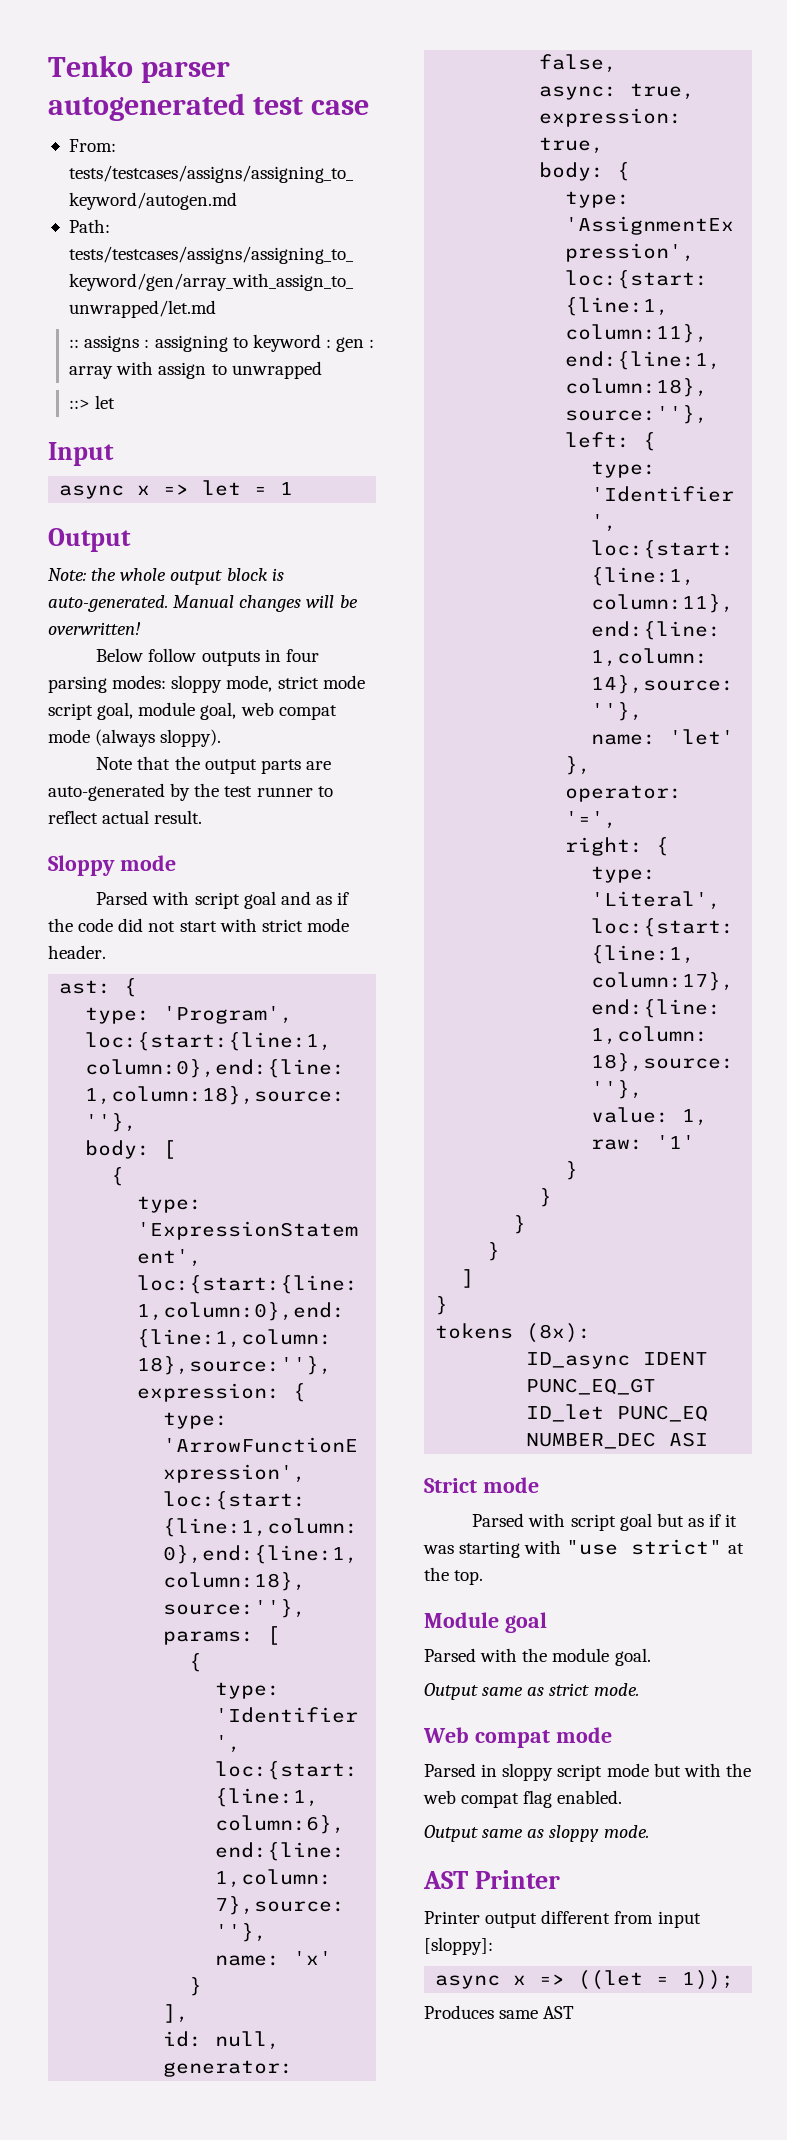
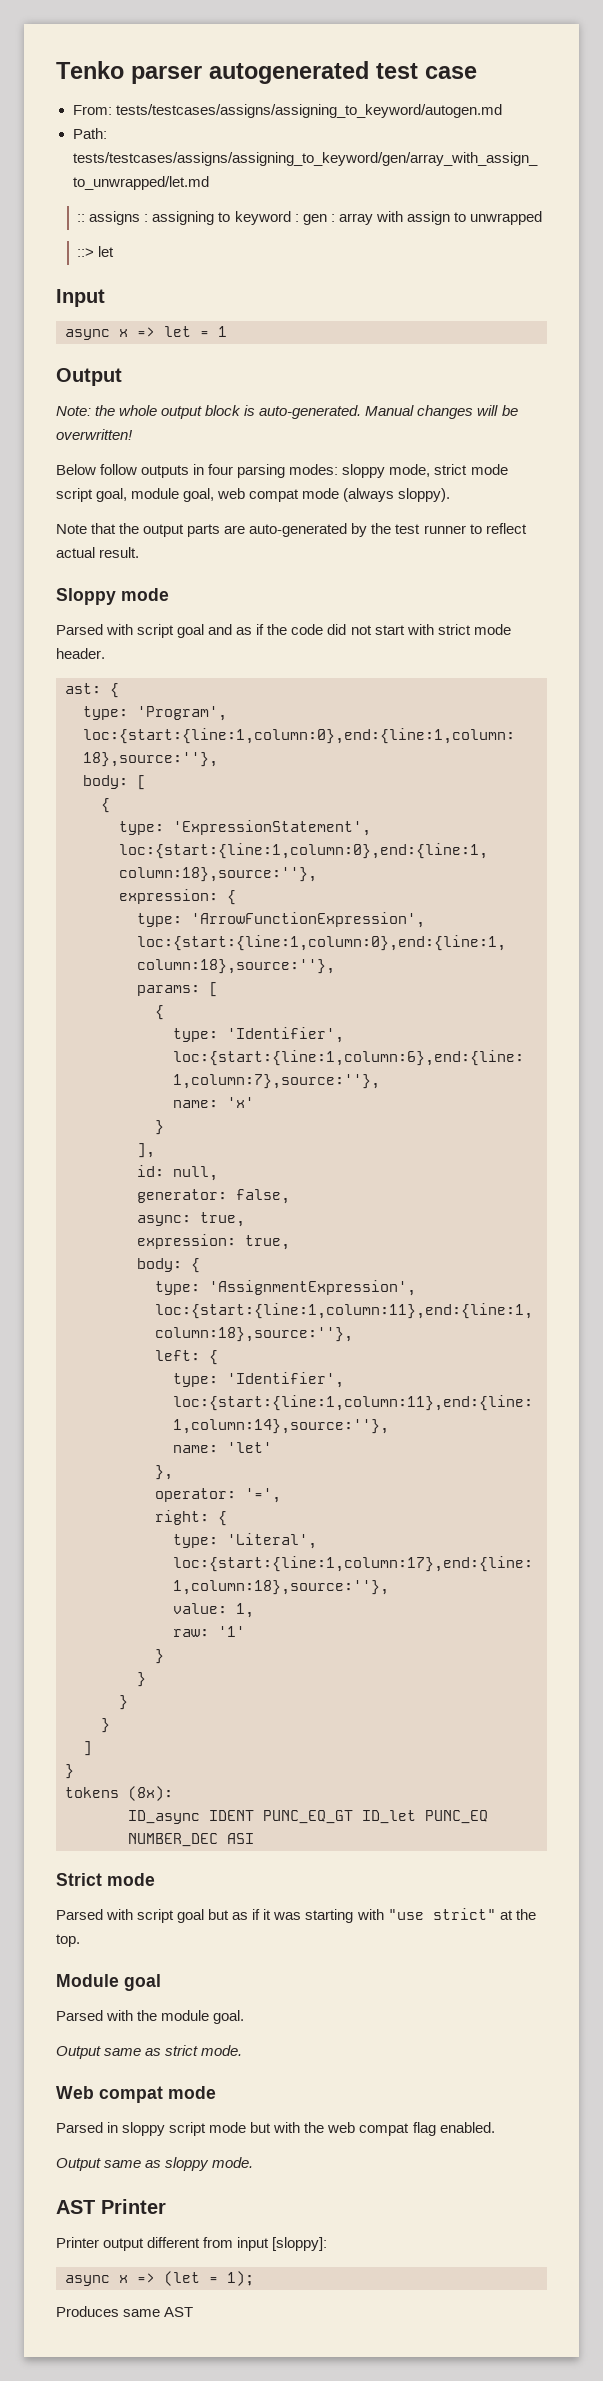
[578,1970,735,1990] ((let = 1)); -> [164,2271,254,2286] (let = 1);

